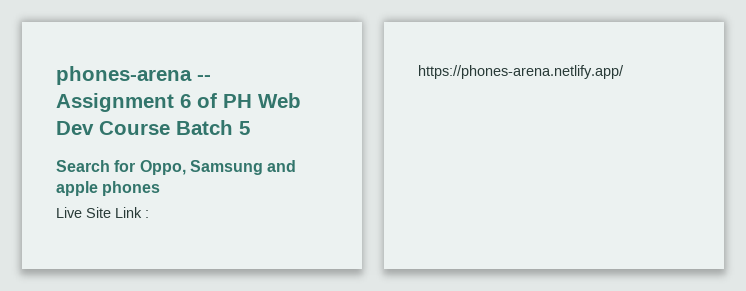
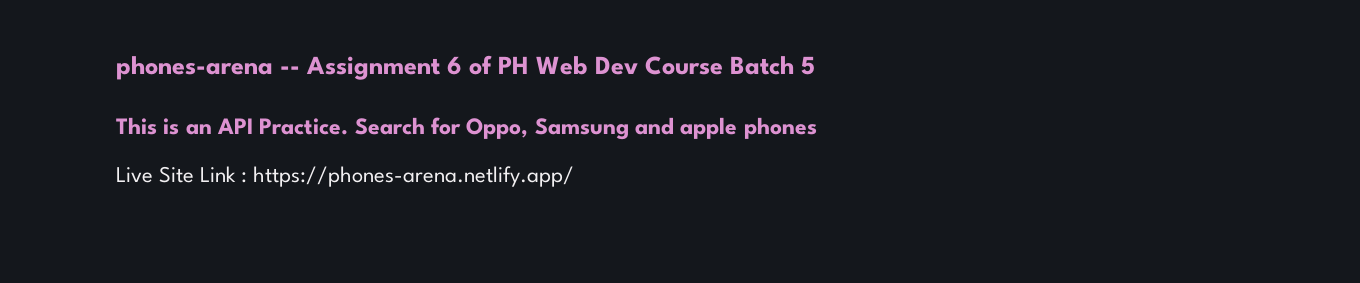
(250, 128) none -> [116,117,349,135] This is an API Practice.

